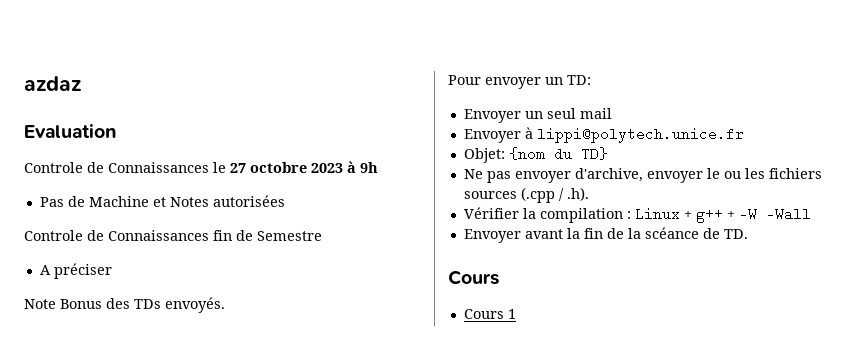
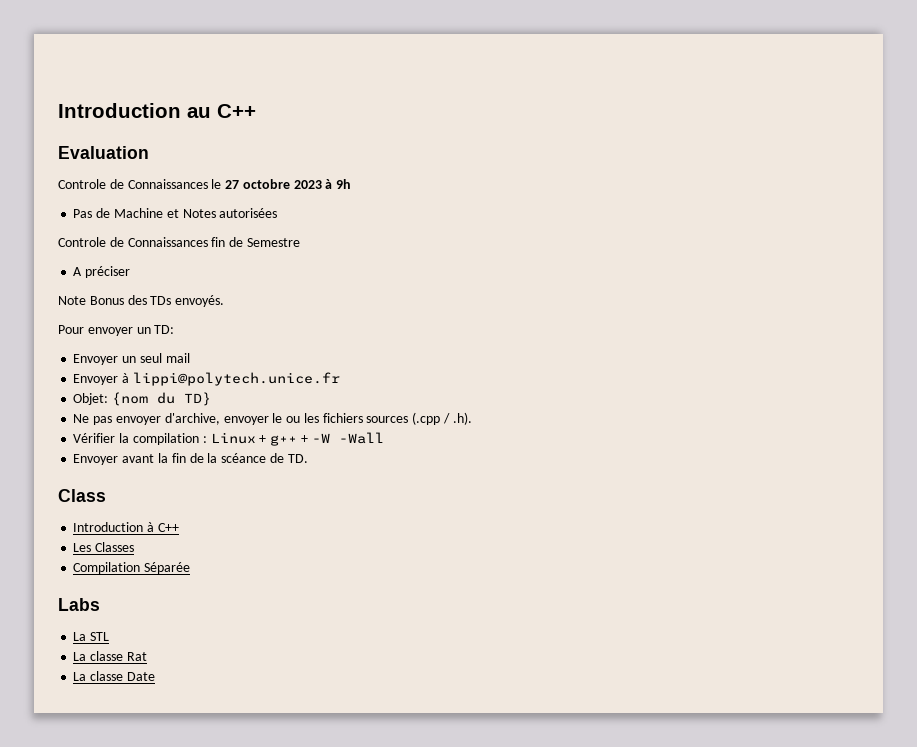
[24,76,82,91] azdaz -> [58,103,256,118] Introduction au C++
[448,270,499,285] [463,309,516,319] Cours // Cours 1 -> [58,489,106,502] [73,522,179,532] [73,542,135,552] [73,562,191,574] [58,598,100,611] [73,632,110,641] [73,651,147,661] [73,671,155,681] Class // Introduction à C++ // Les Classes // Compilation Séparée // Labs // La STL // La classe Rat // La classe Date

